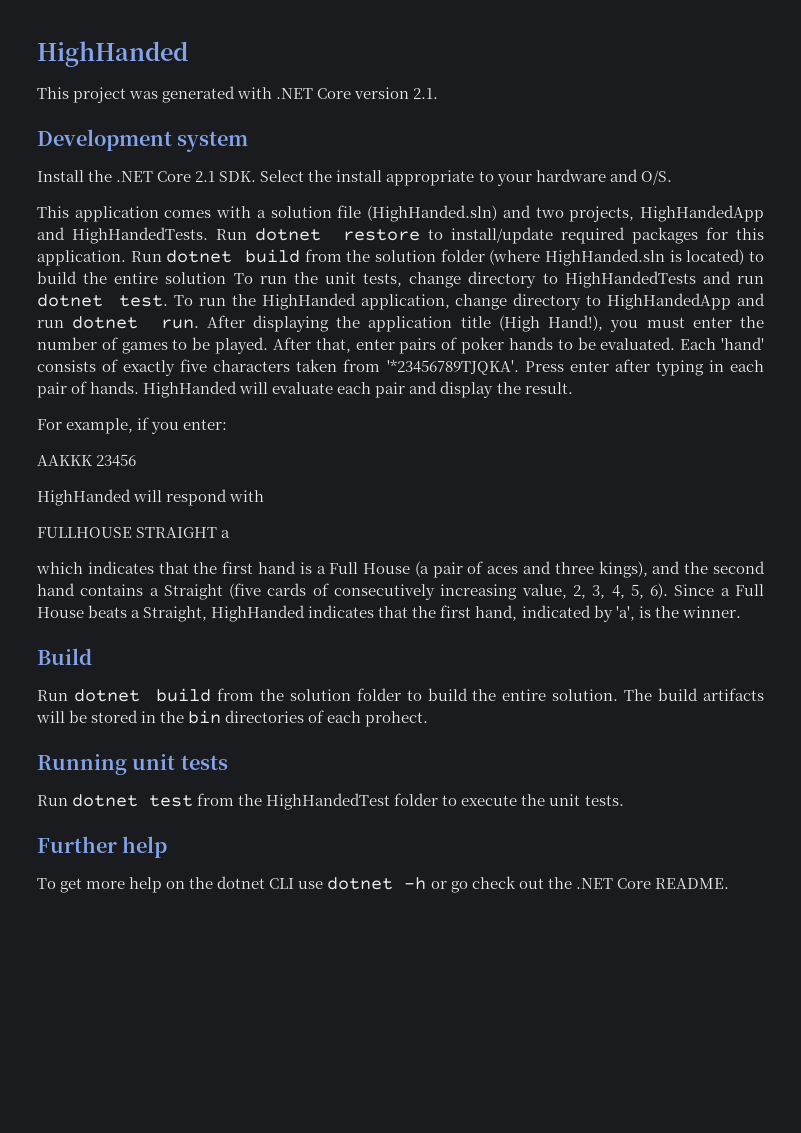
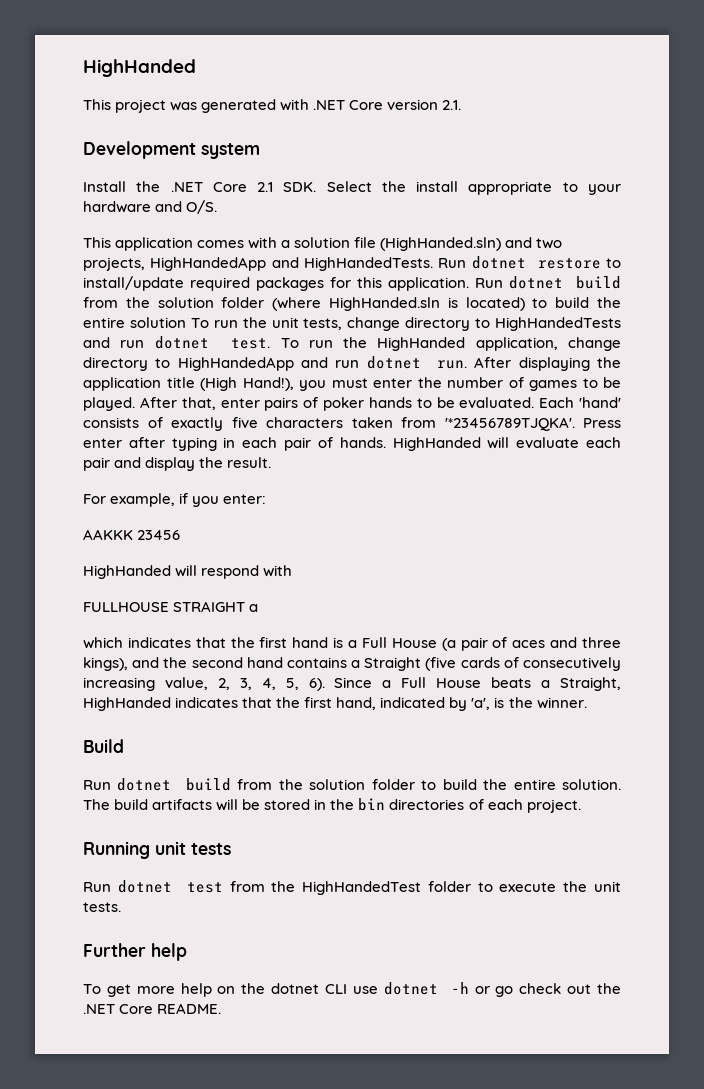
[365,711,429,727] prohect. -> [526,799,581,813] project.

